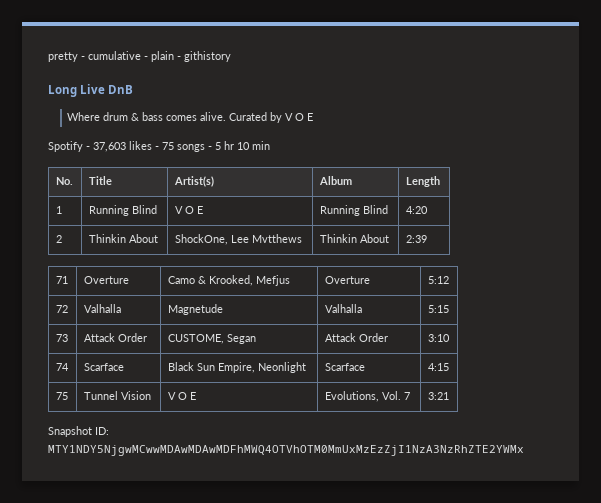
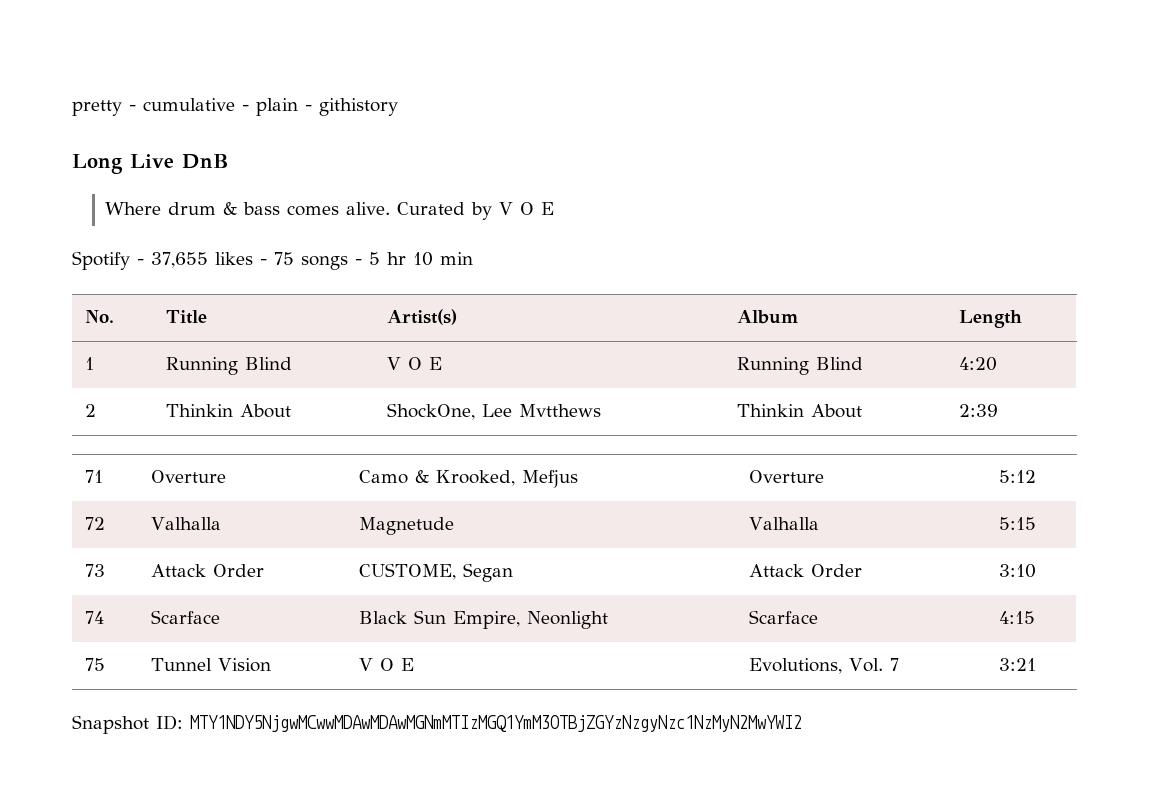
[93,142,126,152] 37,603 -> [151,252,208,268] 37,655
[48,445,524,456] MTY1NDY5NjgwMCwwMDAwMDAwMDFhMWQ4OTVhOTM0MmUxMzEzZjI1NzA3NzRhZTE2YWMx -> [190,715,802,732] MTY1NDY5NjgwMCwwMDAwMDAwMGNmMTIzMGQ1YmM3OTBjZGYzNzgyNzc1NzMyN2MwYWI2

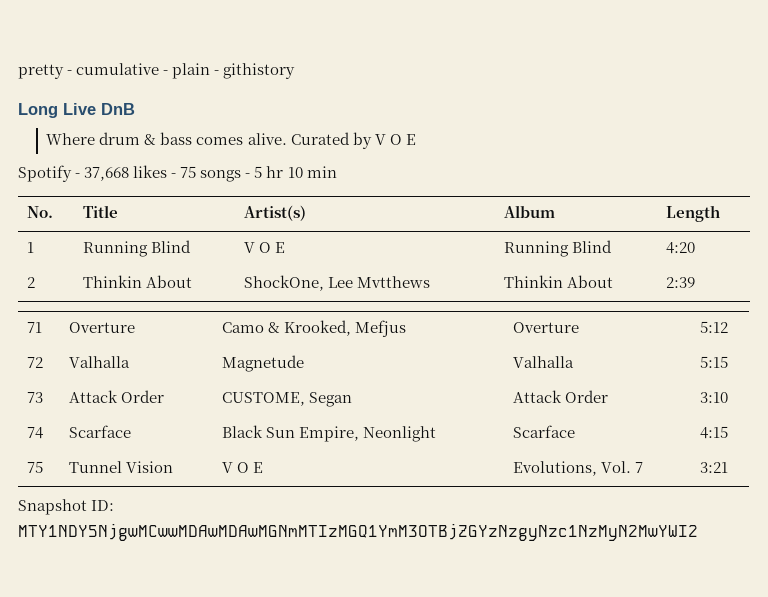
[151,252,208,268] 37,655 -> [84,167,130,181] 37,668

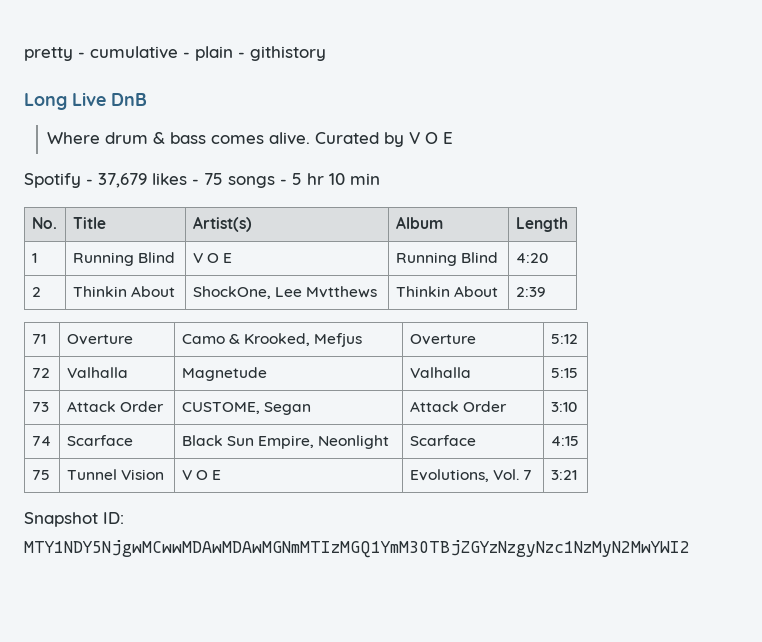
[84,167,130,181] 37,668 -> [98,173,147,188] 37,679

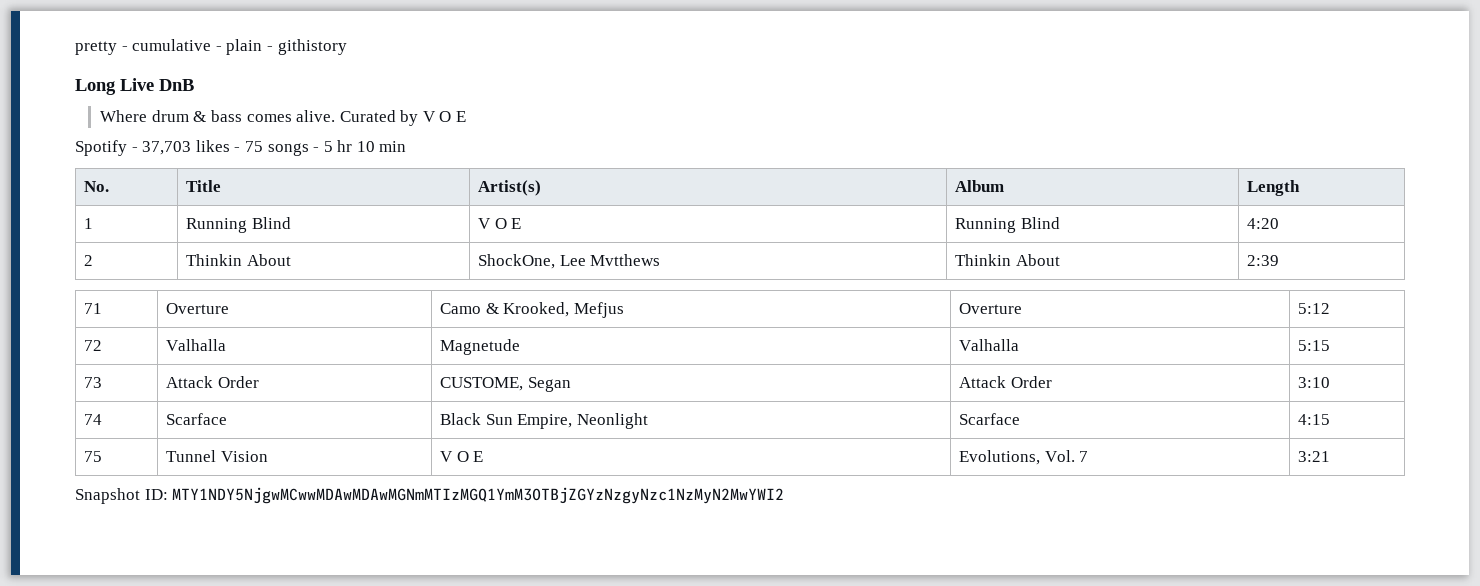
[98,173,147,188] 37,679 -> [142,141,192,155] 37,703

